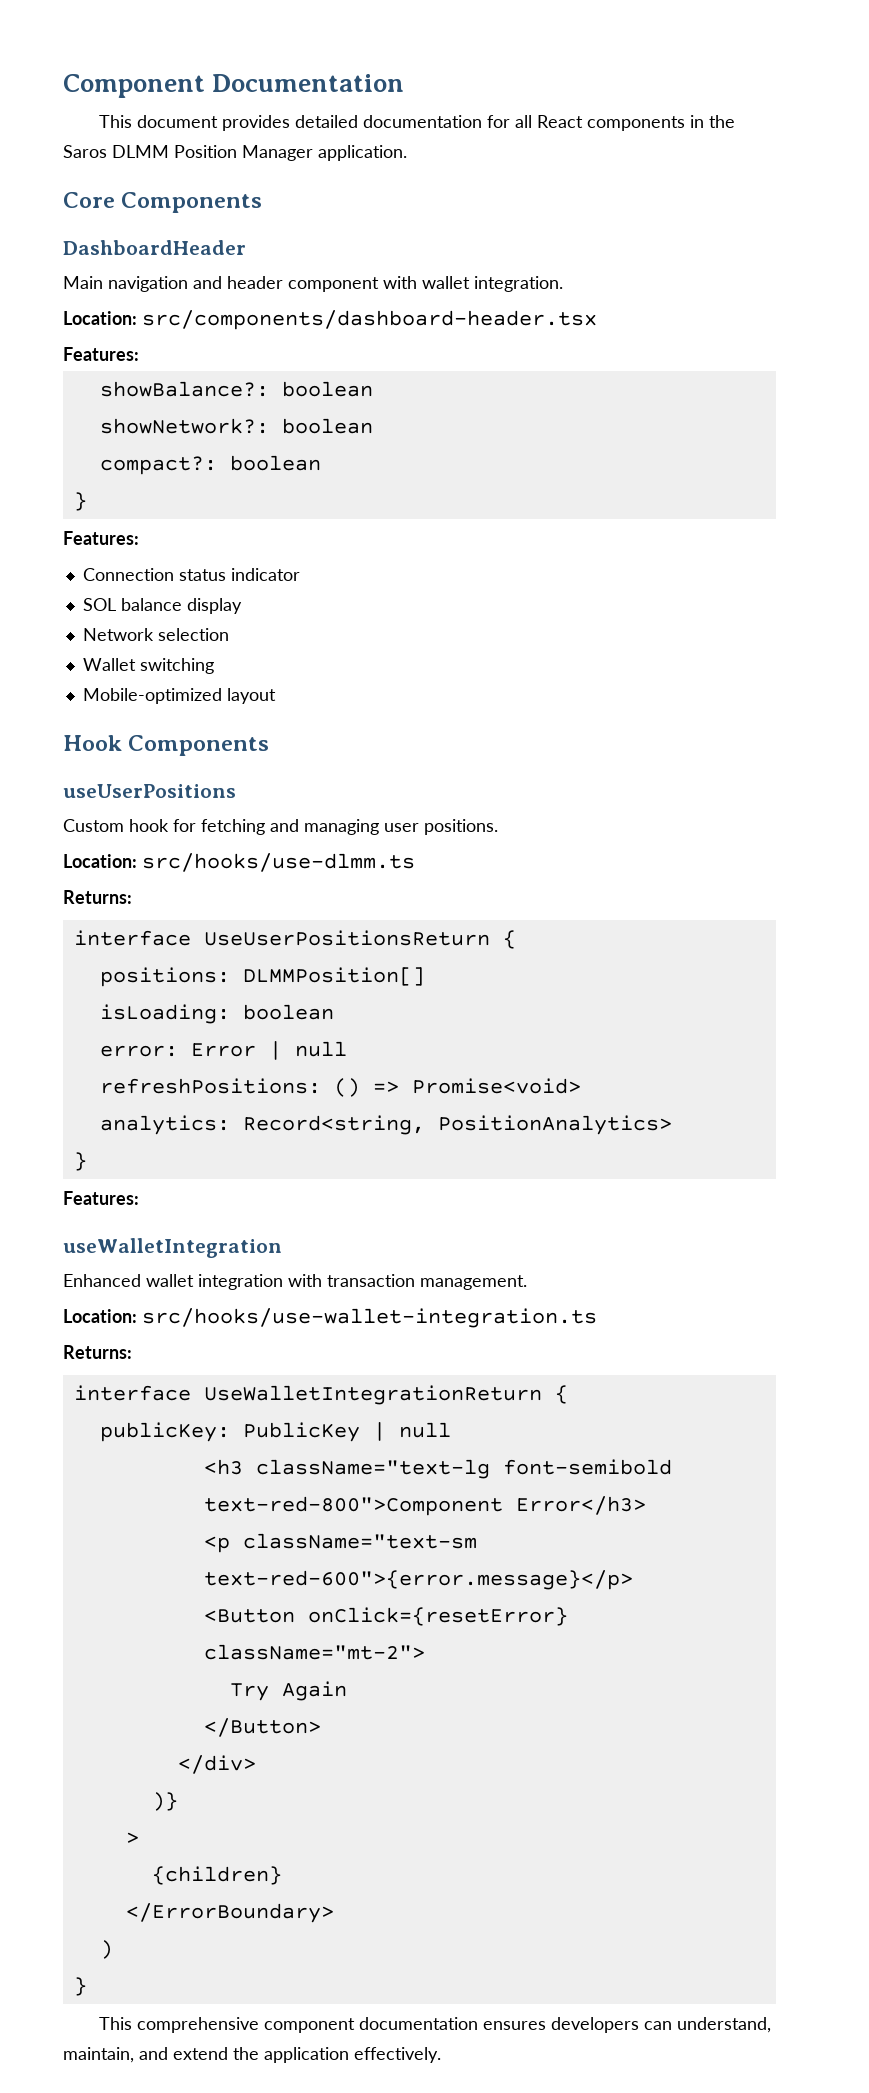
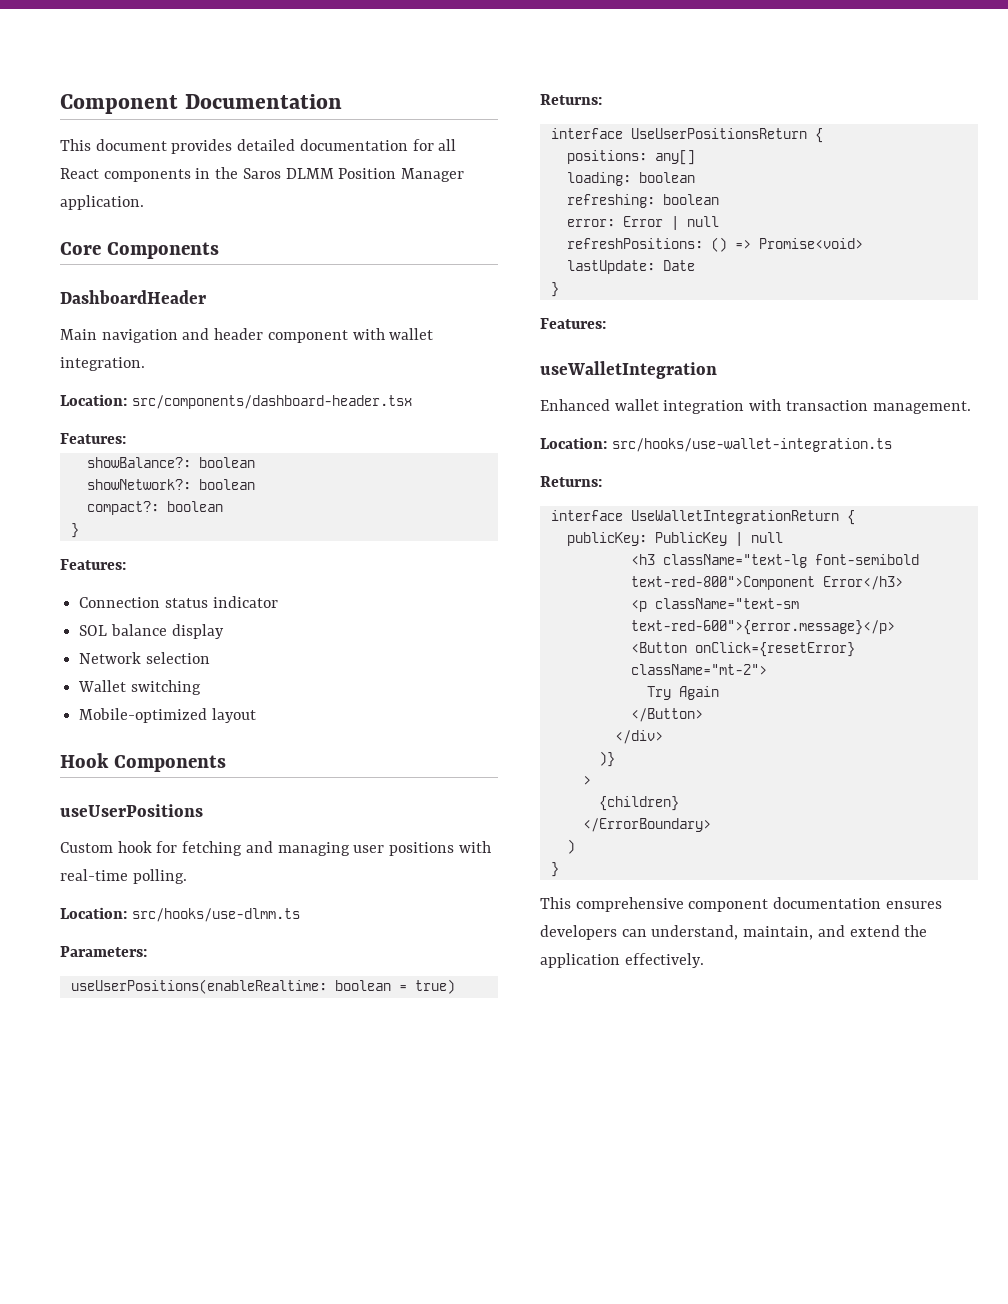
[424,819,498,835] [63,853,415,872] positions. // Location: src/hooks/use-dlmm.ts -> [389,841,491,856] [60,869,187,884] [60,907,300,922] [60,946,147,957] [70,979,455,994] positions with real-time polling. // Location: src/hooks/use-dlmm.ts // Parameters: // useUserPositions(enableRealtime: boolean = true)
[242,967,425,986] [99,1004,230,1024] DLMMPosition[] // isLoading: -> [654,150,695,165] [566,172,695,186] [566,194,655,208] any[] // loading: boolean // refreshing:
[99,1115,672,1135] analytics: Record<string, PositionAnalytics> -> [566,260,695,274] lastUpdate: Date

